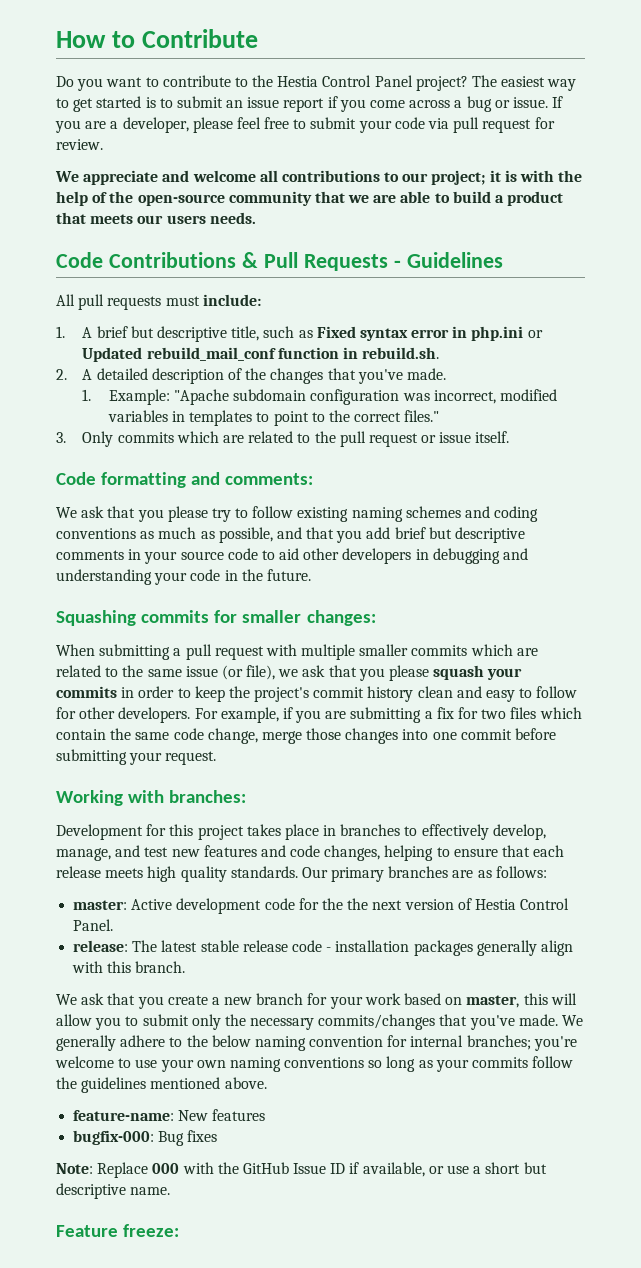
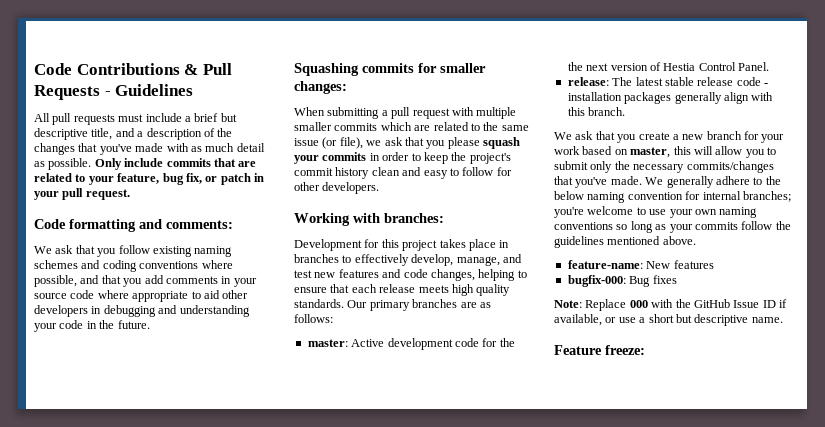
[56,29,258,48] [56,75,577,91] [56,96,564,112] [55,117,555,133] [56,139,103,150] [55,170,583,185] [56,191,564,206] [56,212,256,224] How to Contribute // Do you want to contribute to the Hestia Control Panel project? The easiest way to get started is to submit an issue report if you come across a bug or issue. If you are a developer, please feel free to submit your code via pull request for review. // We appreciate and welcome all contributions to our project; it is with the help of the open-source community that we are able to build a product that meets our users needs. // -> (34, 69) none
[202,294,261,306] [56,326,93,338] include: // 1. A -> [145,113,191,122] include a
[263,326,543,341] [82,347,440,362] [56,368,148,380] such as Fixed syntax error in php.ini or Updated rebuild_mail_conf function in rebuild.sh. // 2. A detailed -> [115,128,144,137] and a
[406,368,446,380] [82,389,557,405] [107,410,440,426] [56,431,510,447] made. // 1. Example: "Apache subdomain configuration was incorrect, modified variables in templates to point to the correct files." // 3. Only commits which are related to the pull request or issue itself. -> [135,143,265,152] [34,158,257,170] [34,173,264,185] [34,188,130,200] made with as much detail as possible. Only include commits that are related to your feature, bug fix, or patch in your pull request.
[167,506,249,522] please try to -> (117, 252) none
[140,527,215,539] as much as -> [201,260,233,269] where
[394,527,526,543] brief but descriptive -> (164, 279) none
(258, 554) none -> [97,290,189,302] where appropriate
[194,707,582,723] [56,728,557,744] [56,749,217,765] For example, if you are submitting a fix for two files which contain the same code change, merge those changes into one commit before submitting your request. -> (380, 188) none

